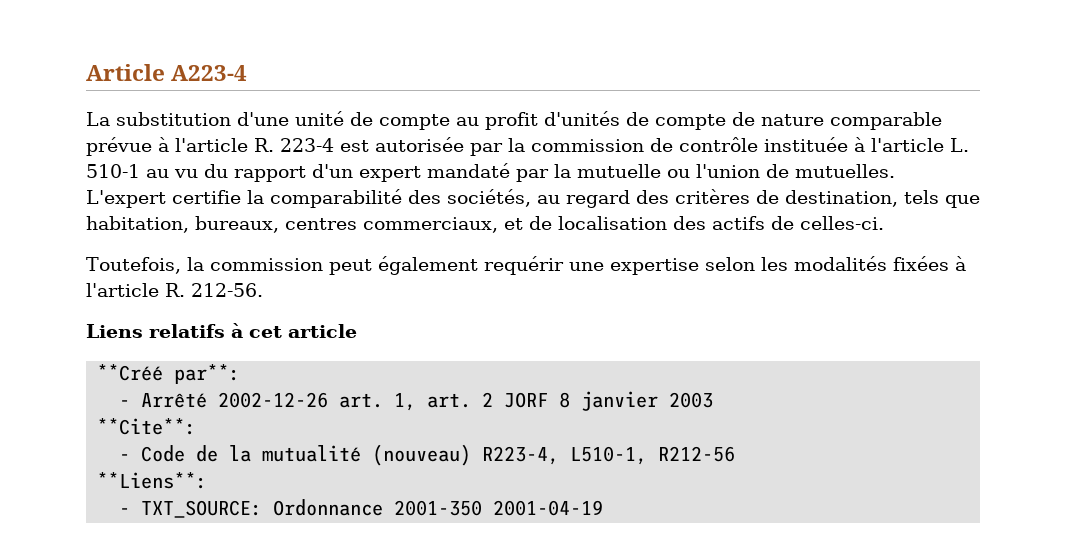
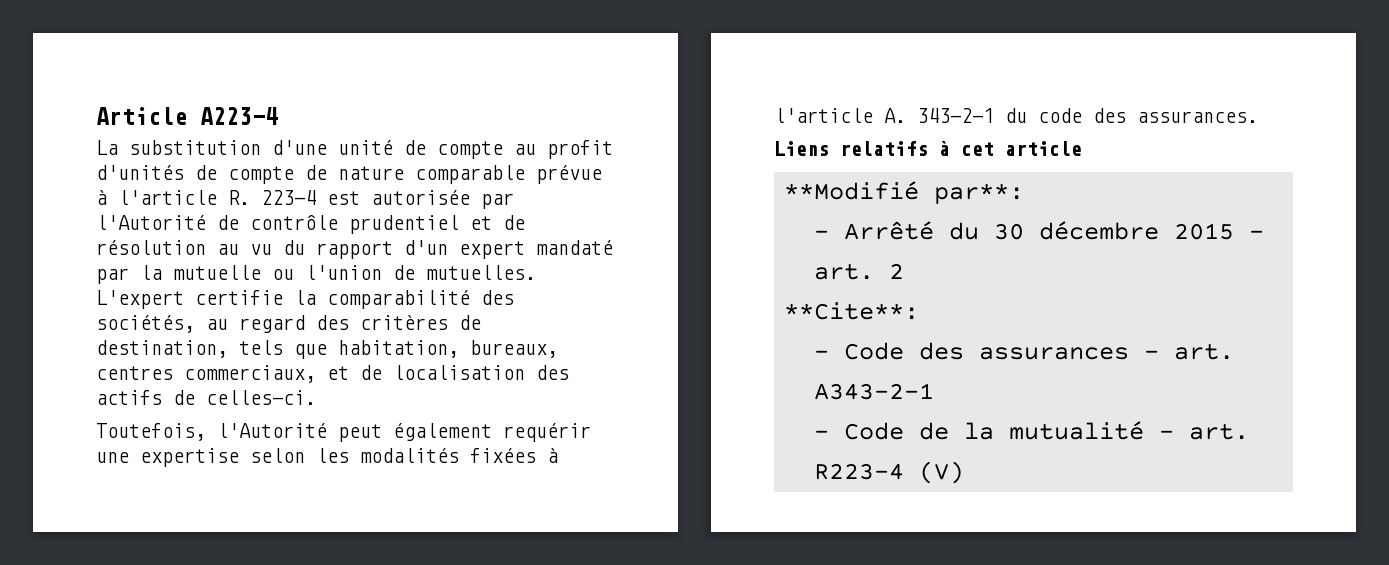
[508,137,969,152] [86,164,140,178] la commission de contrôle instituée à l'article L. 510-1 -> [96,215,525,234] [96,240,206,255] l'Autorité de contrôle prudentiel et de résolution
[186,257,323,271] la commission -> [217,423,327,438] l'Autorité
[165,283,263,297] R. 212-56. -> [884,108,1258,123] A. 343-2-1 du code des assurances.
[97,364,164,381] **Créé -> [783,181,919,200] **Modifié
[218,391,714,411] [97,418,197,435] 2002-12-26 art. 1, art. 2 JORF 8 janvier 2003 // **Cite**: -> [948,221,1264,240] [813,263,904,280] [783,302,919,320] [813,342,1234,360] [813,383,934,400] du 30 décembre 2015 - art. 2 // **Cite**: // - Code des assurances - art. A343-2-1
[372,444,736,466] [97,472,208,489] [119,499,604,518] (nouveau) R223-4, L510-1, R212-56 // **Liens**: // - TXT_SOURCE: Ordonnance 2001-350 2001-04-19 -> [1158,423,1249,440] [813,461,964,484] - art. R223-4 (V)

